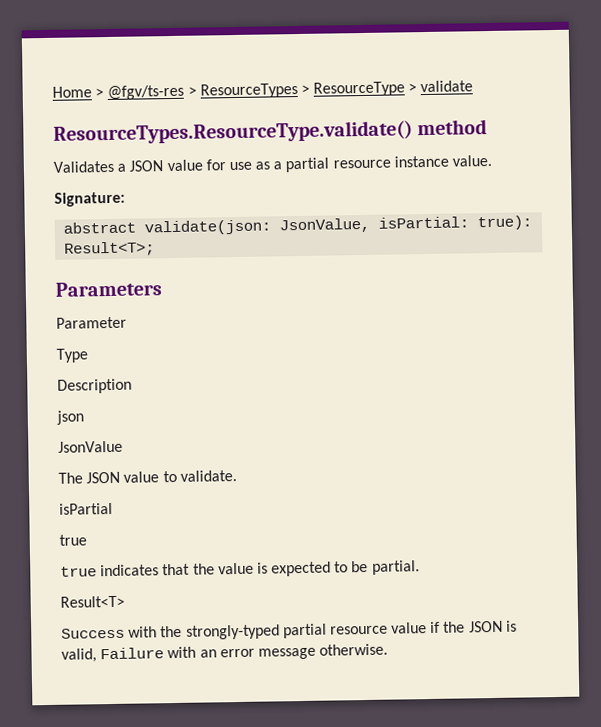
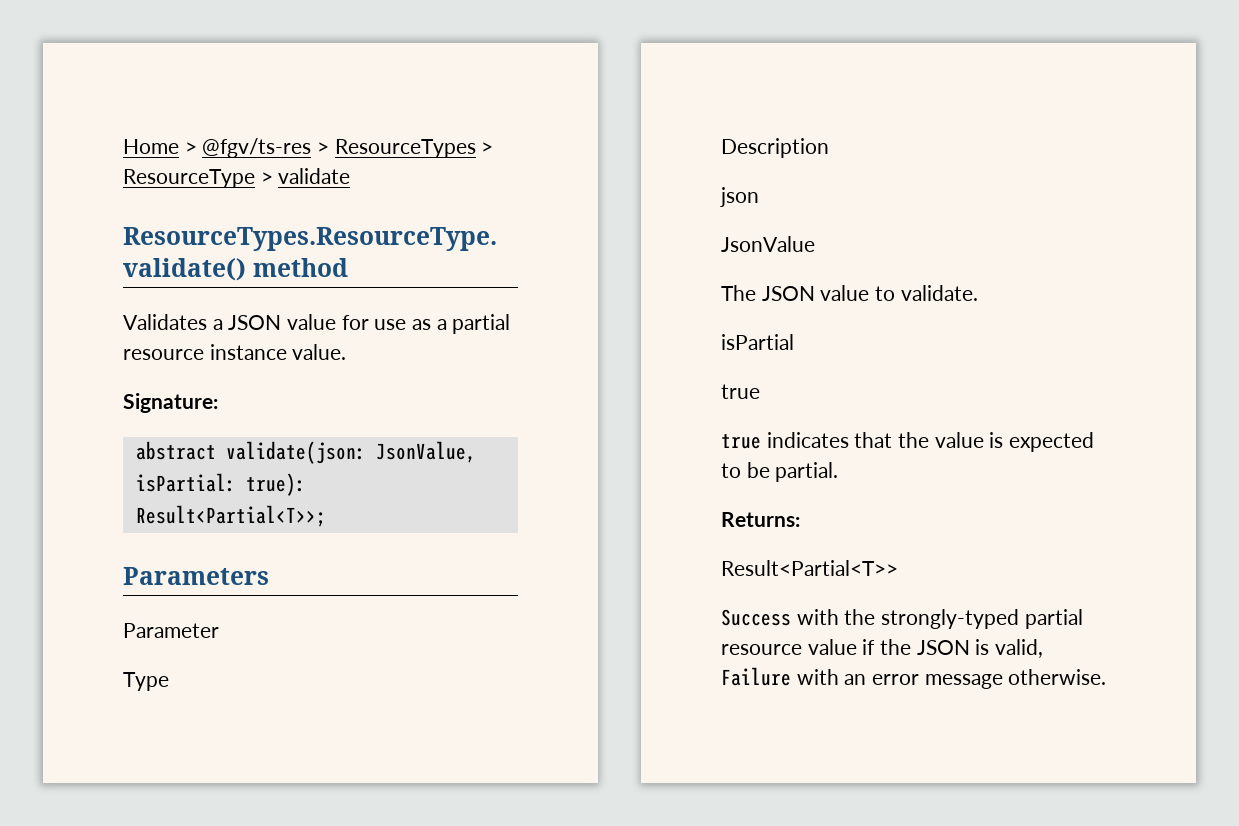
[64,241,156,257] Result<T>; -> [135,505,326,527] Result<Partial<T>>;
[60,595,125,608] Result<T> -> [721,512,800,527] [721,560,898,576] Returns: // Result<Partial<T>>

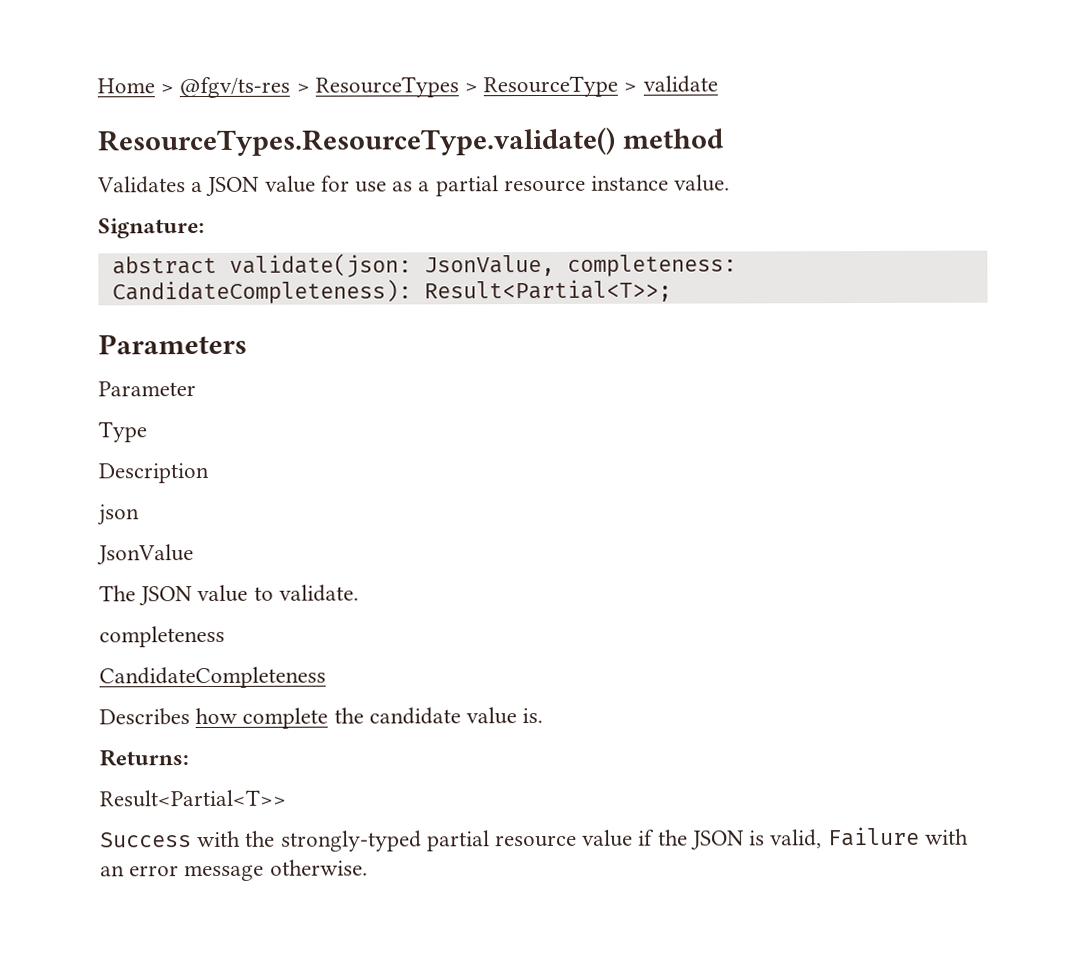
[135,473,306,496] isPartial: true): -> [566,254,737,277] [111,279,412,305] completeness: CandidateCompleteness):
[721,334,794,350] [721,384,760,399] [721,432,1095,452] [721,462,839,482] isPartial // true // true indicates that the value is expected to be partial. -> [99,625,225,648] [99,666,326,689] [99,707,544,729] completeness // CandidateCompleteness // Describes how complete the candidate value is.

